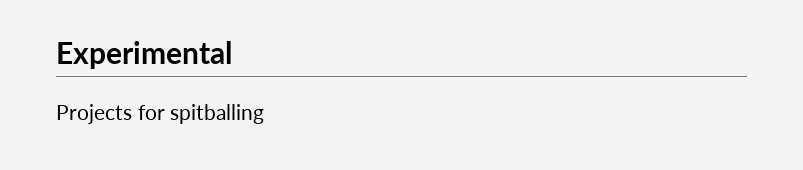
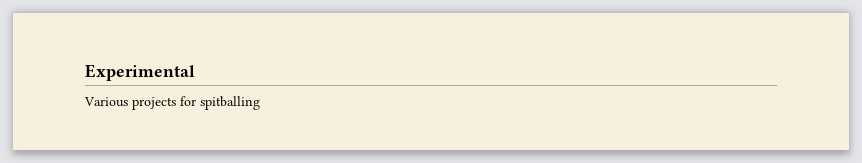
[56,104,132,124] Projects -> [84,97,176,110] Various projects

